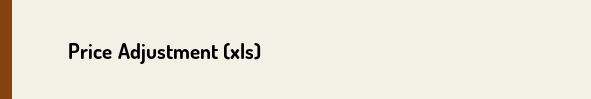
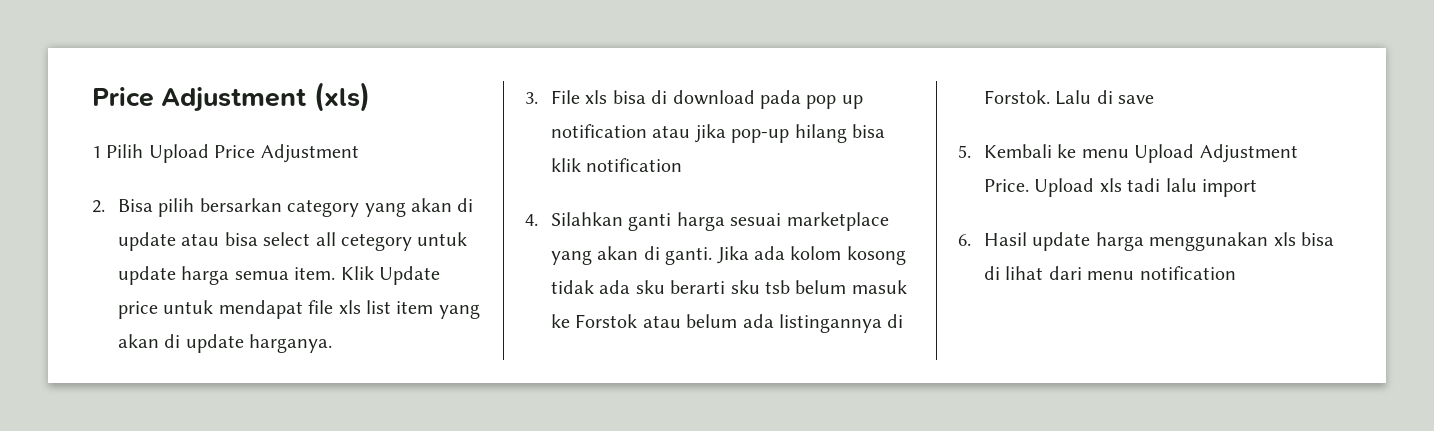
(262, 51) none -> [92,144,359,163] [92,198,474,217] [117,232,468,251] [117,266,440,285] [117,300,480,319] [117,334,333,353] [525,90,863,109] [550,124,885,143] [550,158,683,172] [525,212,889,231] [550,246,906,265] [550,280,907,294] [550,314,904,333] [983,90,1155,105] [958,144,1298,163] [983,178,1257,197] [958,232,1334,251] [983,266,1236,280] // 1 Pilih Upload Price Adjustment // 2. Bisa pilih bersarkan category yang akan di update atau bisa select all cetegory untuk update harga semua item. Klik Update price untuk mendapat file xls list item yang akan di update harganya. // 3. File xls bisa di download pada pop up notification atau jika pop-up hilang bisa klik notification // 4. Silahkan ganti harga sesuai marketplace yang akan di ganti. Jika ada kolom kosong tidak ada sku berarti sku tsb belum masuk ke Forstok atau belum ada listingannya di Forstok. Lalu di save // 5. Kembali ke menu Upload Adjustment Price. Upload xls tadi lalu import // 6. Hasil update harga menggunakan xls bisa di lihat dari menu notification

